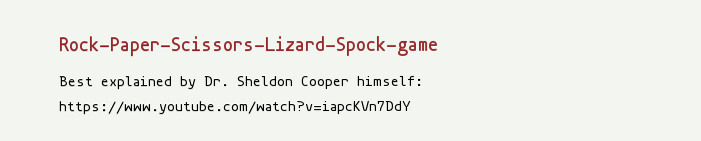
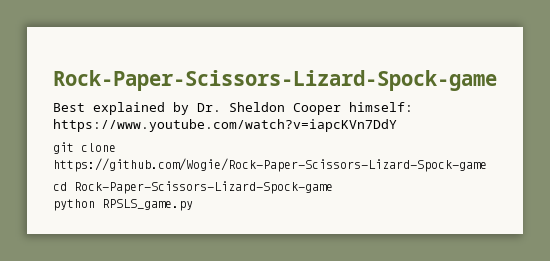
(412, 107) none -> [53,142,116,154] [53,158,487,172] [53,181,333,194] [53,199,193,211] // git clone https://github.com/Wogie/Rock-Paper-Scissors-Lizard-Spock-game // cd Rock-Paper-Scissors-Lizard-Spock-game // python RPSLS_game.py

